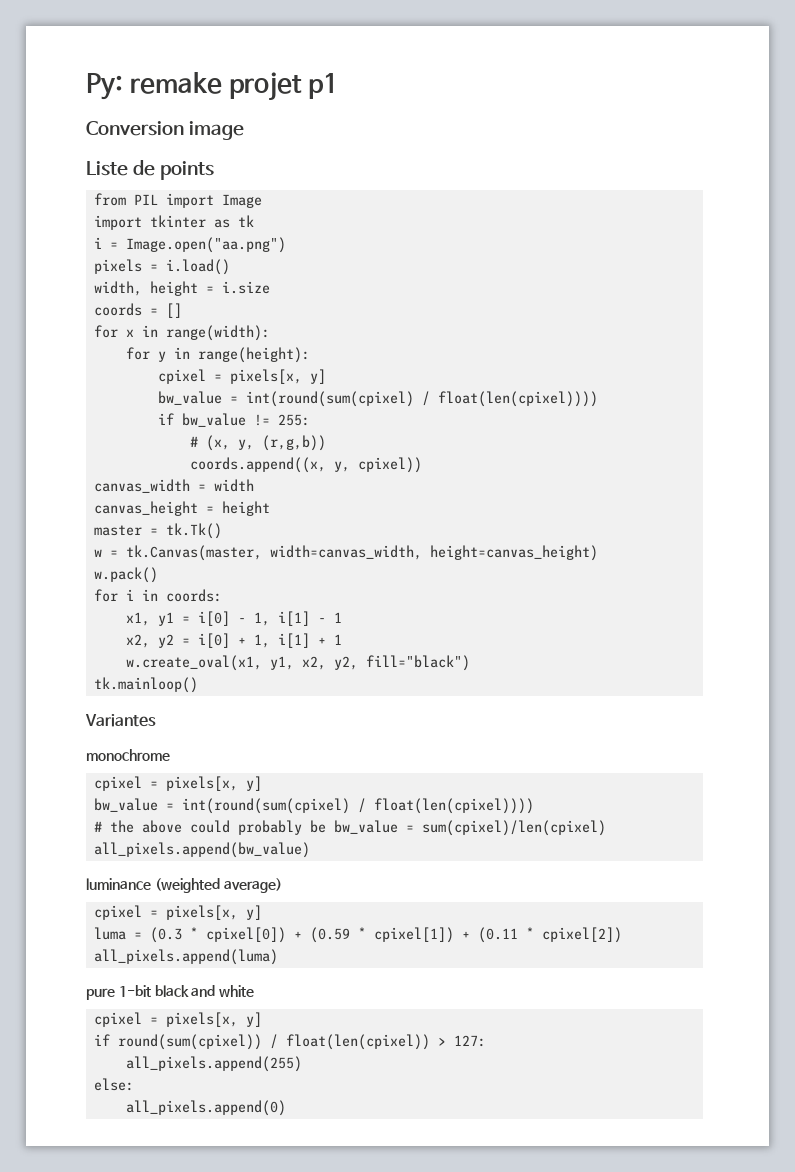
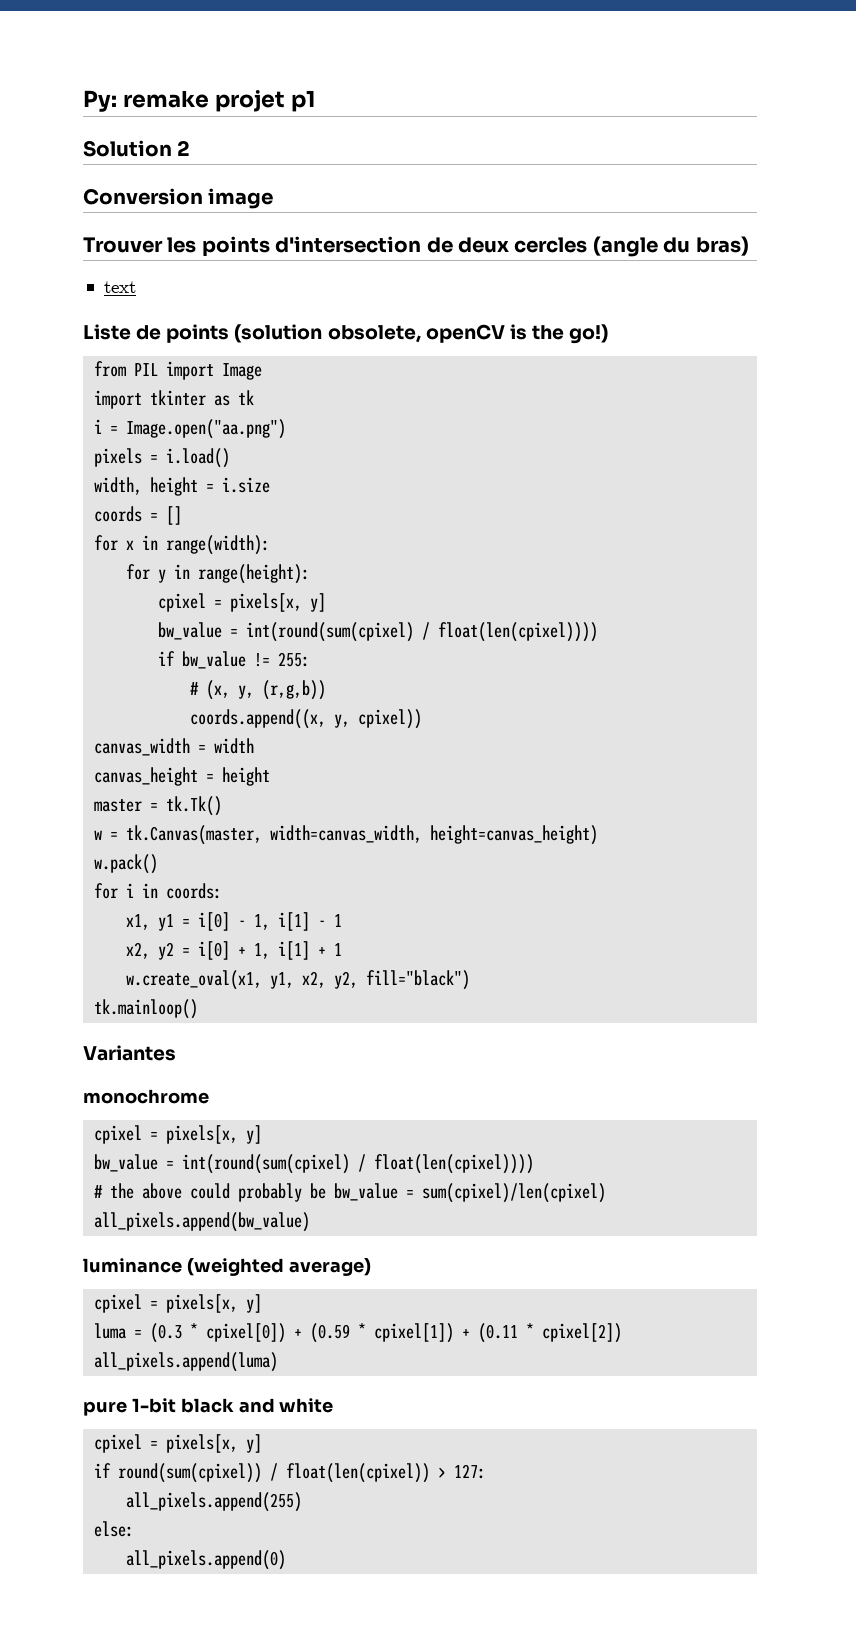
(338, 86) none -> [83,140,191,157] // Solution 2
[86,160,215,180] Liste de points -> [83,236,749,257] [103,281,136,293] [83,324,609,344] Trouver les points d'intersection de deux cercles (angle du bras) // text // Liste de points (solution obsolete, openCV is the go!)

